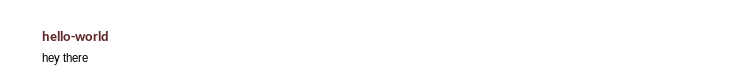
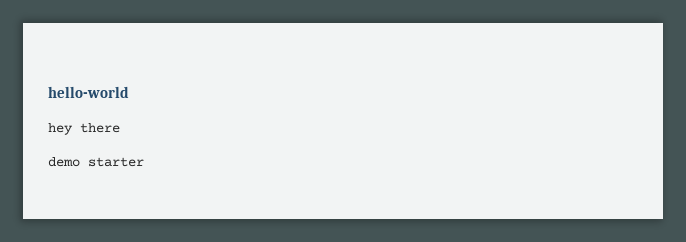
(89, 57) none -> [48,157,144,167] // demo starter

